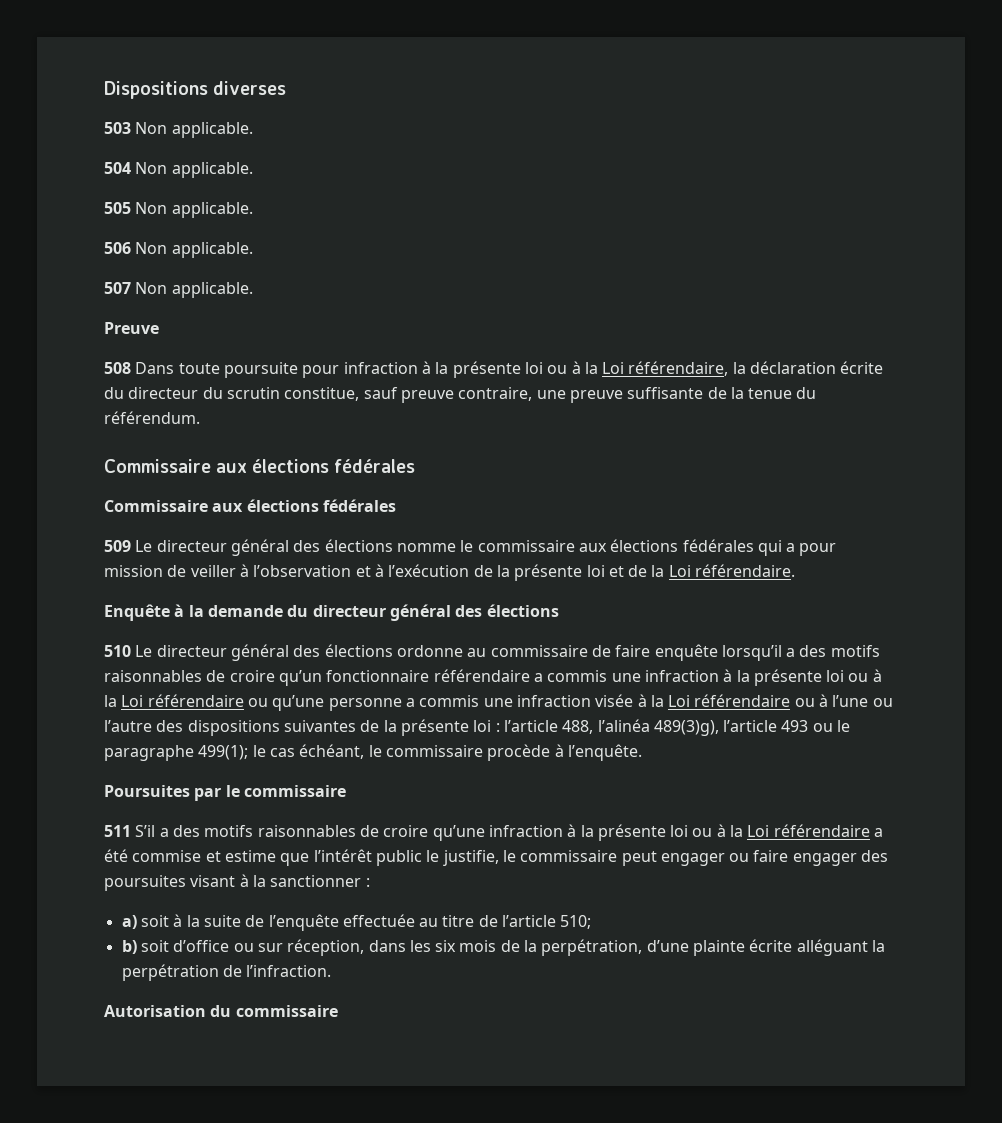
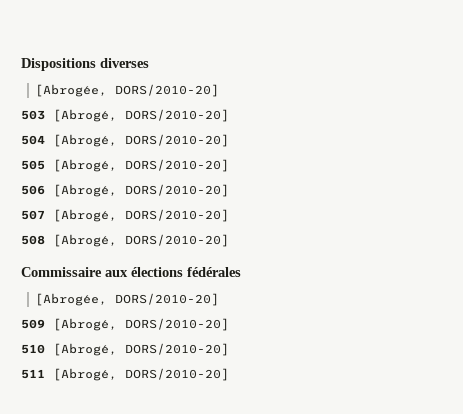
(287, 88) none -> [34,84,219,97] // [Abrogée, DORS/2010-20]
[135,122,253,138] Non applicable. -> [53,109,229,122] [Abrogé, DORS/2010-20]
[135,162,253,178] Non applicable. -> [53,134,229,147] [Abrogé, DORS/2010-20]
[135,202,253,218] Non applicable. -> [53,159,229,172] [Abrogé, DORS/2010-20]
[135,242,253,258] Non applicable. -> [53,184,229,197] [Abrogé, DORS/2010-20]
[135,282,253,298] [104,322,159,334] [104,361,884,378] [104,387,817,403] [104,411,200,424] [104,459,416,473] [104,499,396,512] [104,539,837,556] [104,564,796,581] [104,604,559,621] [104,644,880,661] [104,669,882,686] [104,694,893,711] [104,719,851,736] [104,744,642,761] [104,785,346,801] [104,824,884,841] [104,849,889,866] [104,874,370,891] [121,914,592,931] [121,939,886,956] [121,964,332,981] [104,1005,338,1017] Non applicable. // Preuve // 508 Dans toute poursuite pour infraction à la présente loi ou à la Loi référendaire, la déclaration écrite du directeur du scrutin constitue, sauf preuve contraire, une preuve suffisante de la tenue du référendum. // Commissaire aux élections fédérales // Commissaire aux élections fédérales // 509 Le directeur général des élections nomme le commissaire aux élections fédérales qui a pour mission de veiller à l’observation et à l’exécution de la présente loi et de la Loi référendaire. // Enquête à la demande du directeur général des élections // 510 Le directeur général des élections ordonne au commissaire de faire enquête lorsqu’il a des motifs raisonnables de croire qu’un fonctionnaire référendaire a commis une infraction à la présente loi ou à la Loi référendaire ou qu’une personne a commis une infraction visée à la Loi référendaire ou à l’une ou l’autre des dispositions suivantes de la présente loi : l’article 488, l’alinéa 489(3)g), l’article 493 ou le paragraphe 499(1); le cas échéant, le commissaire procède à l’enquête. // Poursuites par le commissaire // 511 S’il a des motifs raisonnables de croire qu’une infraction à la présente loi ou à la Loi référendaire a été commise et estime que l’intérêt public le justifie, le commissaire peut engager ou faire engager des poursuites visant à la sanctionner : // a) soit à la suite de l’enquête effectuée au titre de l’article 510; // b) soit d’office ou sur réception, dans les six mois de la perpétration, d’une plainte écrite alléguant la perpétration de l’infraction. // Autorisation du commissaire -> [53,209,229,222] [21,234,229,247] [21,267,241,277] [34,293,219,306] [21,318,229,331] [21,343,229,356] [21,368,229,381] [Abrogé, DORS/2010-20] // 508 [Abrogé, DORS/2010-20] // Commissaire aux élections fédérales // [Abrogée, DORS/2010-20] // 509 [Abrogé, DORS/2010-20] // 510 [Abrogé, DORS/2010-20] // 511 [Abrogé, DORS/2010-20]

